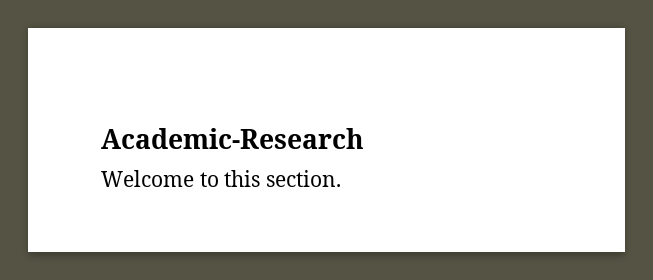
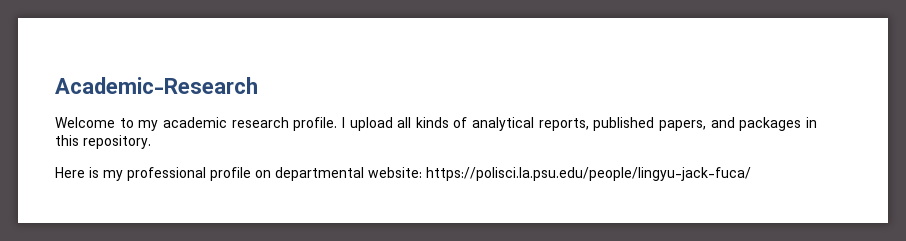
[224,170,342,187] this section. -> [138,117,817,131] [55,135,151,149] [55,167,751,181] my academic research profile. I upload all kinds of analytical reports, published papers, and packages in this repository. // Here is my professional profile on departmental website: https://polisci.la.psu.edu/people/lingyu-jack-fuca/

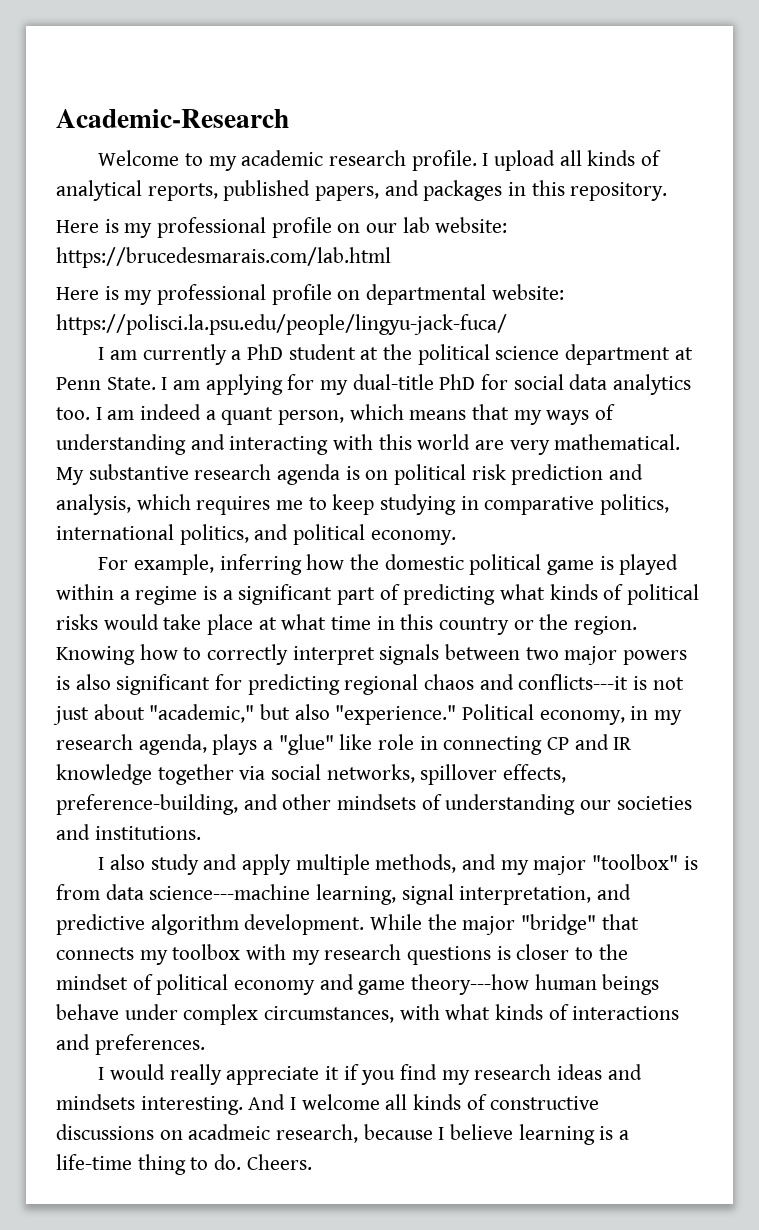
(151, 142) none -> [56,217,508,238] [56,247,391,268] // Here is my professional profile on our lab website: https://brucedesmarais.com/lab.html
(751, 174) none -> [98,344,693,365] [56,374,692,395] [56,404,616,425] [56,434,681,455] [56,464,644,485] [56,494,670,515] [56,524,456,545] [98,554,679,575] [56,584,700,605] [56,614,638,635] [56,644,688,665] [56,674,684,695] [53,704,683,725] [56,734,633,755] [56,764,567,785] [56,794,692,815] [56,824,201,840] [98,854,698,875] [56,884,632,905] [56,914,639,935] [56,944,628,965] [56,974,660,995] [56,1004,680,1025] [56,1034,205,1055] [98,1064,642,1085] [56,1094,600,1115] [56,1124,630,1145] [56,1154,312,1175] // I am currently a PhD student at the political science department at Penn State. I am applying for my dual-title PhD for social data analytics too. I am indeed a quant person, which means that my ways of understanding and interacting with this world are very mathematical. My substantive research agenda is on political risk prediction and analysis, which requires me to keep studying in comparative politics, international politics, and political economy. // For example, inferring how the domestic political game is played within a regime is a significant part of predicting what kinds of political risks would take place at what time in this country or the region. Knowing how to correctly interpret signals between two major powers is also significant for predicting regional chaos and conflicts---it is not just about "academic," but also "experience." Political economy, in my research agenda, plays a "glue" like role in connecting CP and IR knowledge together via social networks, spillover effects, preference-building, and other mindsets of understanding our societies and institutions. // I also study and apply multiple methods, and my major "toolbox" is from data science---machine learning, signal interpretation, and predictive algorithm development. While the major "bridge" that connects my toolbox with my research questions is closer to the mindset of political economy and game theory---how human beings behave under complex circumstances, with what kinds of interactions and preferences. // I would really appreciate it if you find my research ideas and mindsets interesting. And I welcome all kinds of constructive discussions on acadmeic research, because I believe learning is a life-time thing to do. Cheers.

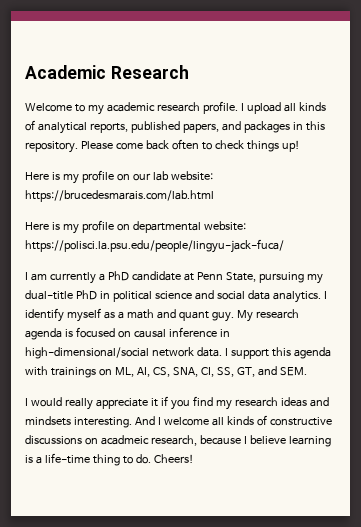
[56,109,289,128] Academic-Research -> [25,65,189,79] Academic Research
[56,217,267,238] // Here is my professional -> [80,139,300,152] [25,172,79,184] Please come back often to check things up! // Here is my
[157,284,267,305] professional -> (79, 229) none
[288,344,693,365] [56,374,692,395] [56,404,616,425] [56,434,681,455] [56,464,644,485] [56,494,670,515] [56,524,456,545] [98,554,679,575] [56,584,700,605] [56,614,638,635] [56,644,688,665] [56,674,684,695] [53,704,683,725] [56,734,633,755] [56,764,567,785] [56,794,692,815] [56,824,201,840] [98,854,698,875] [56,884,632,905] [56,914,639,935] [56,944,628,965] [56,974,660,995] [56,1004,680,1025] [56,1034,205,1055] student at the political science department at Penn State. I am applying for my dual-title PhD for social data analytics too. I am indeed a quant person, which means that my ways of understanding and interacting with this world are very mathematical. My substantive research agenda is on political risk prediction and analysis, which requires me to keep studying in comparative politics, international politics, and political economy. // For example, inferring how the domestic political game is played within a regime is a significant part of predicting what kinds of political risks would take place at what time in this country or the region. Knowing how to correctly interpret signals between two major powers is also significant for predicting regional chaos and conflicts---it is not just about "academic," but also "experience." Political economy, in my research agenda, plays a "glue" like role in connecting CP and IR knowledge together via social networks, spillover effects, preference-building, and other mindsets of understanding our societies and institutions. // I also study and apply multiple methods, and my major "toolbox" is from data science---machine learning, signal interpretation, and predictive algorithm development. While the major "bridge" that connects my toolbox with my research questions is closer to the mindset of political economy and game theory---how human beings behave under complex circumstances, with what kinds of interactions and preferences. -> [131,271,323,284] [25,290,327,303] [25,308,299,322] [25,327,230,340] [25,347,331,359] [25,366,307,378] candidate at Penn State, pursuing my dual-title PhD in political science and social data analytics. I identify myself as a math and quant guy. My research agenda is focused on causal inference in high-dimensional/social network data. I support this agenda with trainings on ML, AI, CS, SNA, CI, SS, GT, and SEM.
[246,1154,312,1170] Cheers. -> [153,454,194,463] Cheers!

